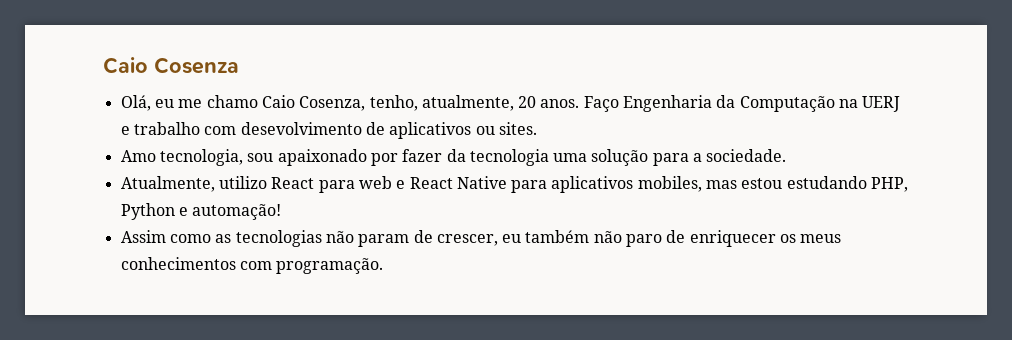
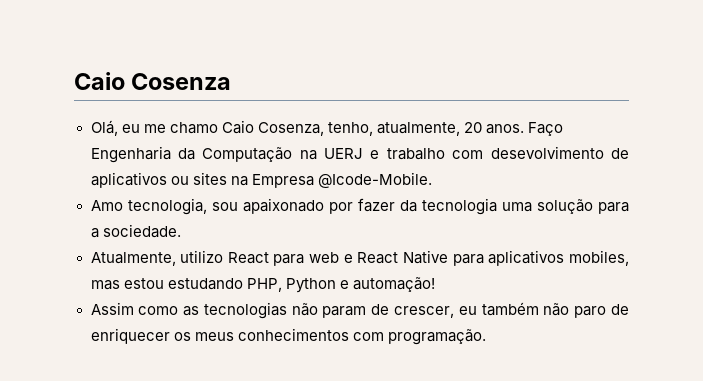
[498,122,537,135] sites. -> [192,172,432,188] sites na Empresa @Icode-Mobile.

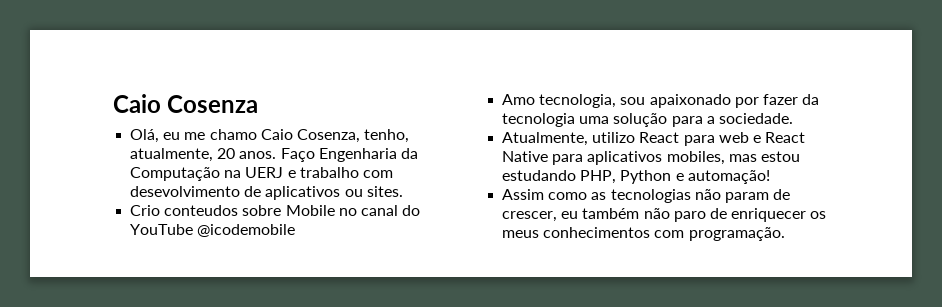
[192,172,432,188] sites na Empresa @Icode-Mobile. -> [366,186,403,197] [130,205,421,216] [130,224,296,237] sites. // Crio conteudos sobre Mobile no canal do YouTube @icodemobile

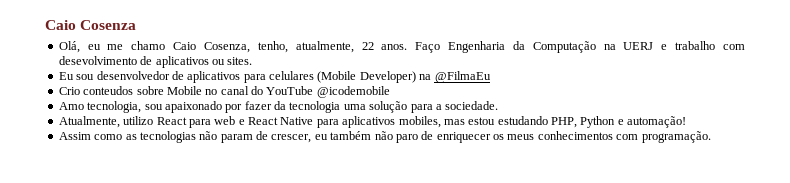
[217,148,236,159] 20 -> [361,42,374,50] 22
(403, 191) none -> [58,71,491,83] // Eu sou desenvolvedor de aplicativos para celulares (Mobile Developer) na @FilmaEu

